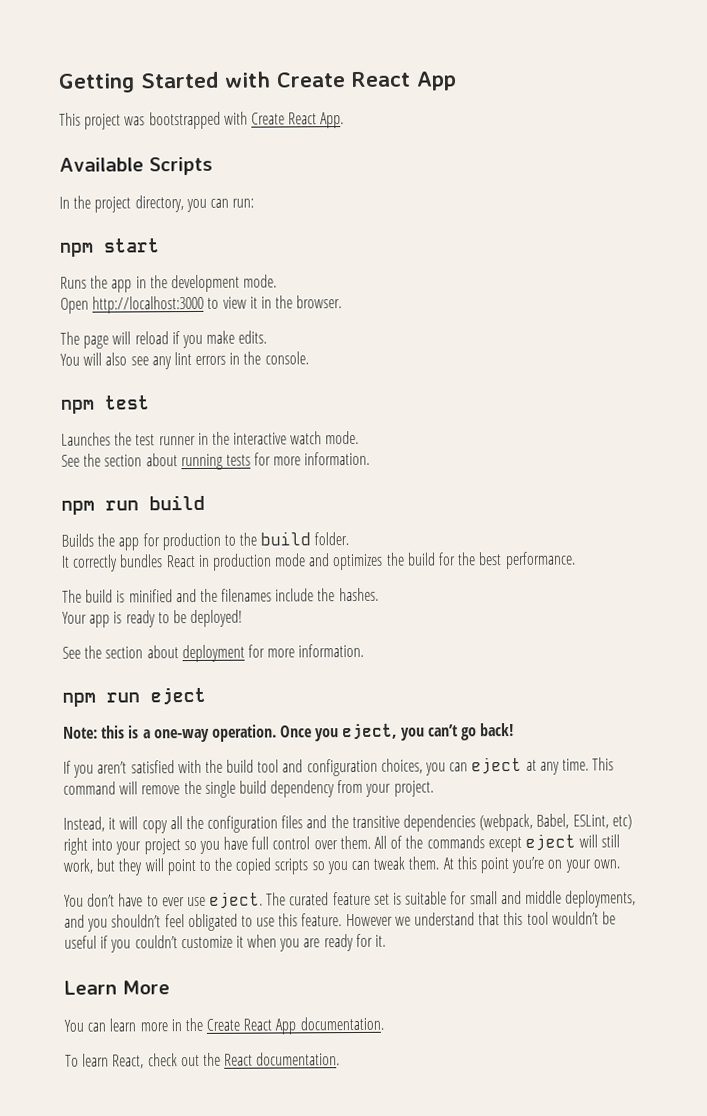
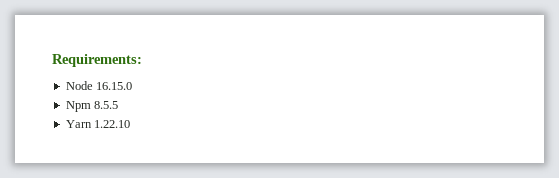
[58,71,457,93] [59,111,345,130] [59,156,213,176] [59,195,255,213] [60,238,160,257] [60,274,278,293] [60,295,343,314] [60,330,268,349] [60,351,309,370] [61,395,150,414] [61,430,360,446] [61,451,371,471] [61,494,205,515] [61,531,350,551] [61,551,576,572] [62,587,379,603] [62,609,244,628] [62,643,365,663] [62,686,206,707] [63,722,515,743] [63,756,615,778] [63,779,434,798] [63,813,632,834] [63,833,621,855] [63,856,620,876] [64,890,637,909] [64,911,616,932] [64,933,387,953] [64,980,170,995] [64,1016,384,1035] [65,1052,341,1069] Getting Started with Create React App // This project was bootstrapped with Create React App. // Available Scripts // In the project directory, you can run: // npm start // Runs the app in the development mode. // Open http://localhost:3000 to view it in the browser. // The page will reload if you make edits. // You will also see any lint errors in the console. // npm test // Launches the test runner in the interactive watch mode. // See the section about running tests for more information. // npm run build // Builds the app for production to the build folder. // It correctly bundles React in production mode and optimizes the build for the best performance. // The build is minified and the filenames include the hashes. // Your app is ready to be deployed! // See the section about deployment for more information. // npm run eject // Note: this is a one-way operation. Once you eject, you can’t go back! // If you aren’t satisfied with the build tool and configuration choices, you can eject at any time. This command will remove the single build dependency from your project. // Instead, it will copy all the configuration files and the transitive dependencies (webpack, Babel, ESLint, etc) right into your project so you have full control over them. All of the commands except eject will still work, but they will point to the copied scripts so you can tweak them. At this point you’re on your own. // You don’t have to ever use eject. The curated feature set is suitable for small and middle deployments, and you shouldn’t feel obligated to use this feature. However we understand that this tool wouldn’t be useful if you couldn’t customize it when you are ready for it. // Learn More // You can learn more in the Create React App documentation. // To learn React, check out the React documentation. -> [52,54,142,67] [65,81,133,90] [65,101,119,112] [65,120,131,128] Requirements: // Node 16.15.0 // Npm 8.5.5 // Yarn 1.22.10

